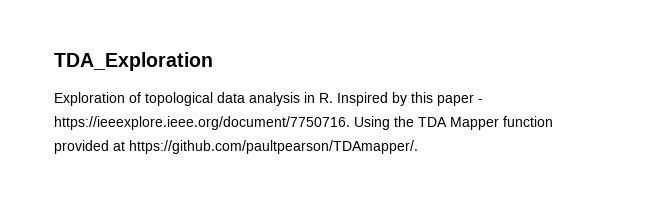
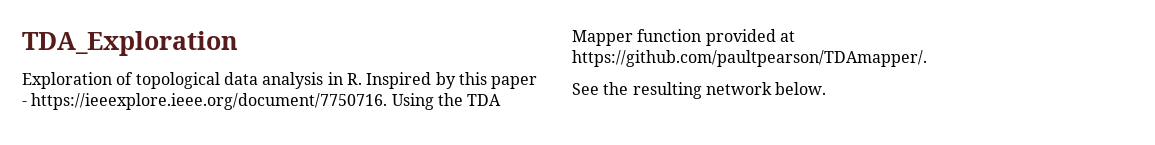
(418, 147) none -> [572,82,827,99] // See the resulting network below.

